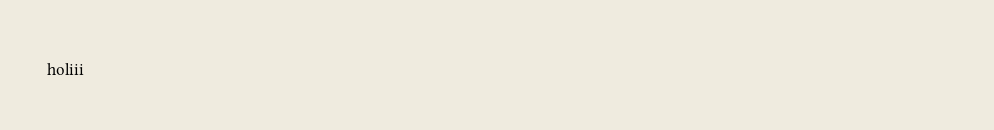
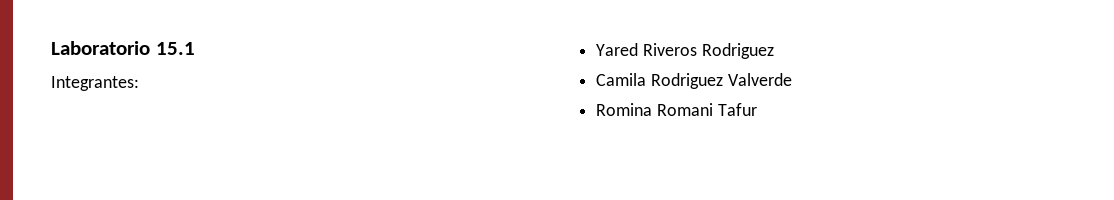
[47,63,84,75] holiii -> [51,41,195,55] [51,76,139,91] [596,43,774,59] [596,73,792,89] [596,103,757,116] Laboratorio 15.1 // Integrantes: // Yared Riveros Rodriguez // Camila Rodriguez Valverde // Romina Romani Tafur

